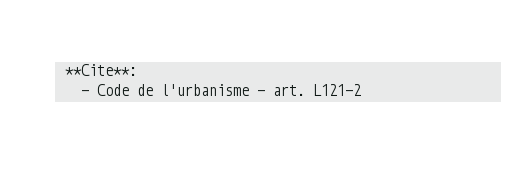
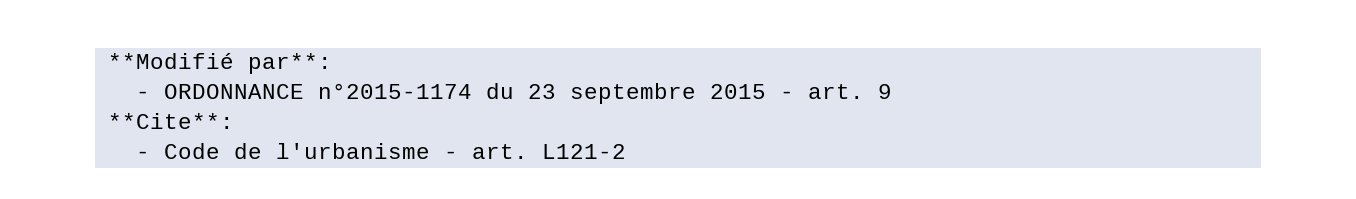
(64, 70) none -> [107,53,332,74] [135,83,892,104] **Modifié par**: // - ORDONNANCE n°2015-1174 du 23 septembre 2015 - art. 9 //

